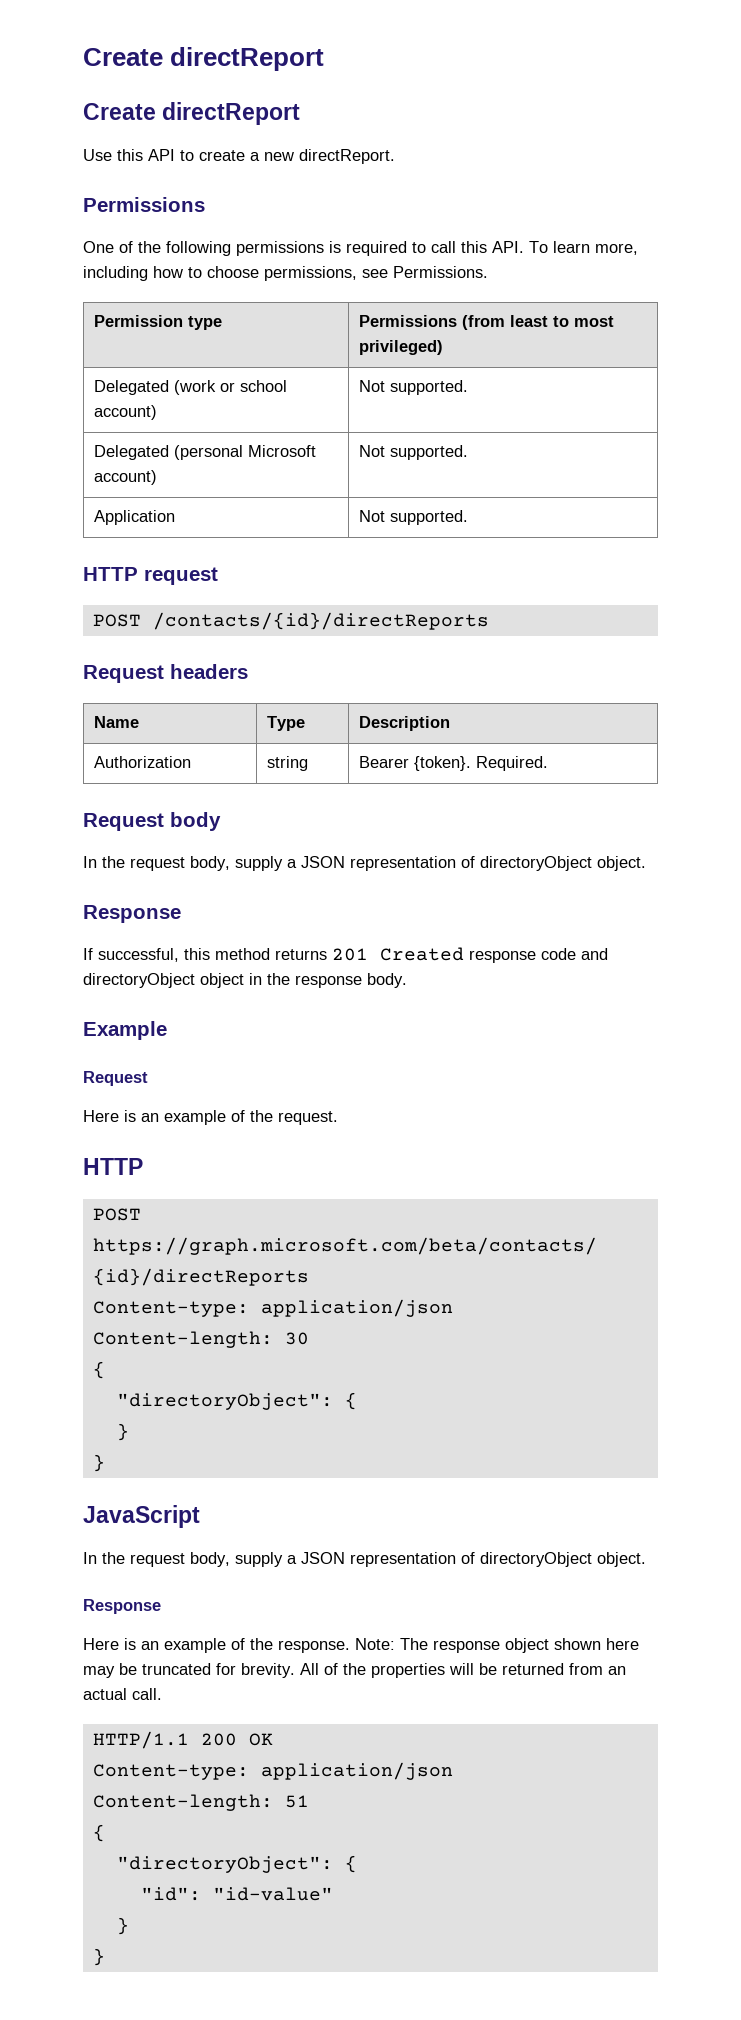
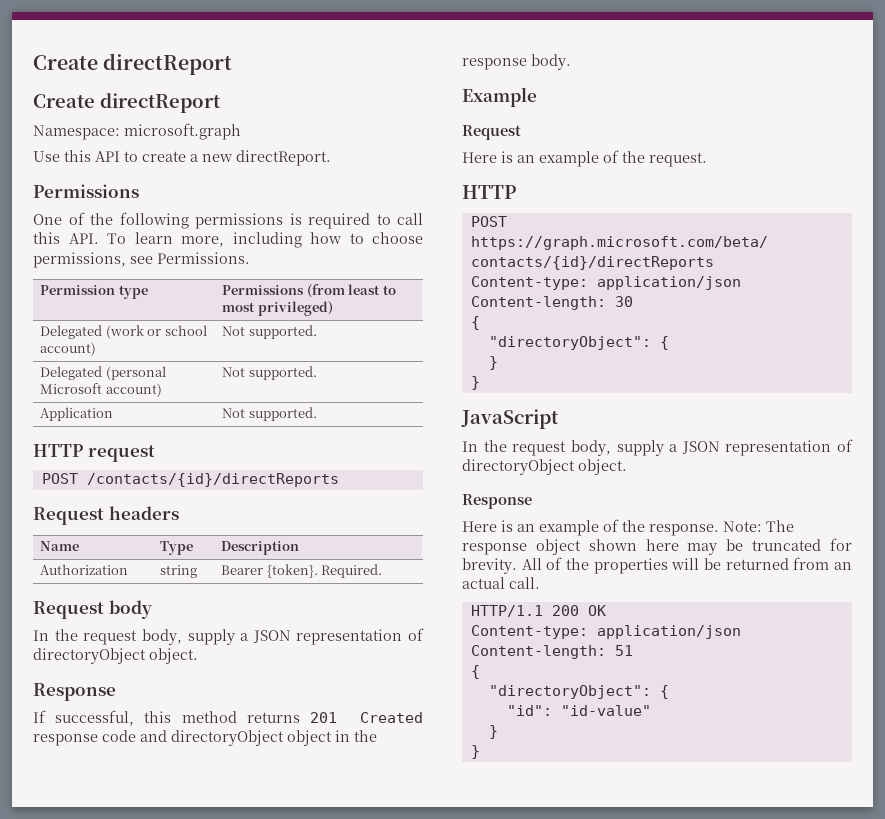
(301, 113) none -> [33,123,241,140] // Namespace: microsoft.graph

